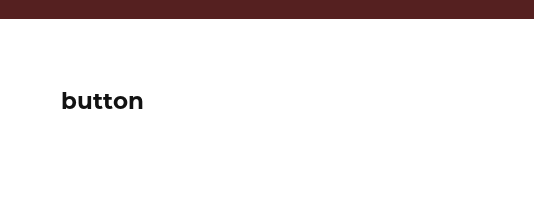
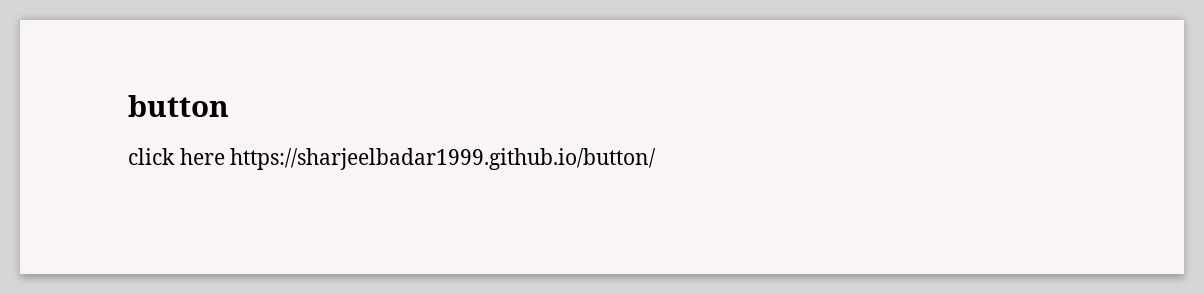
(144, 100) none -> [128,148,657,170] // click here https://sharjeelbadar1999.github.io/button/

